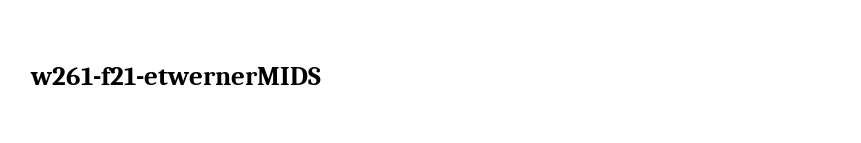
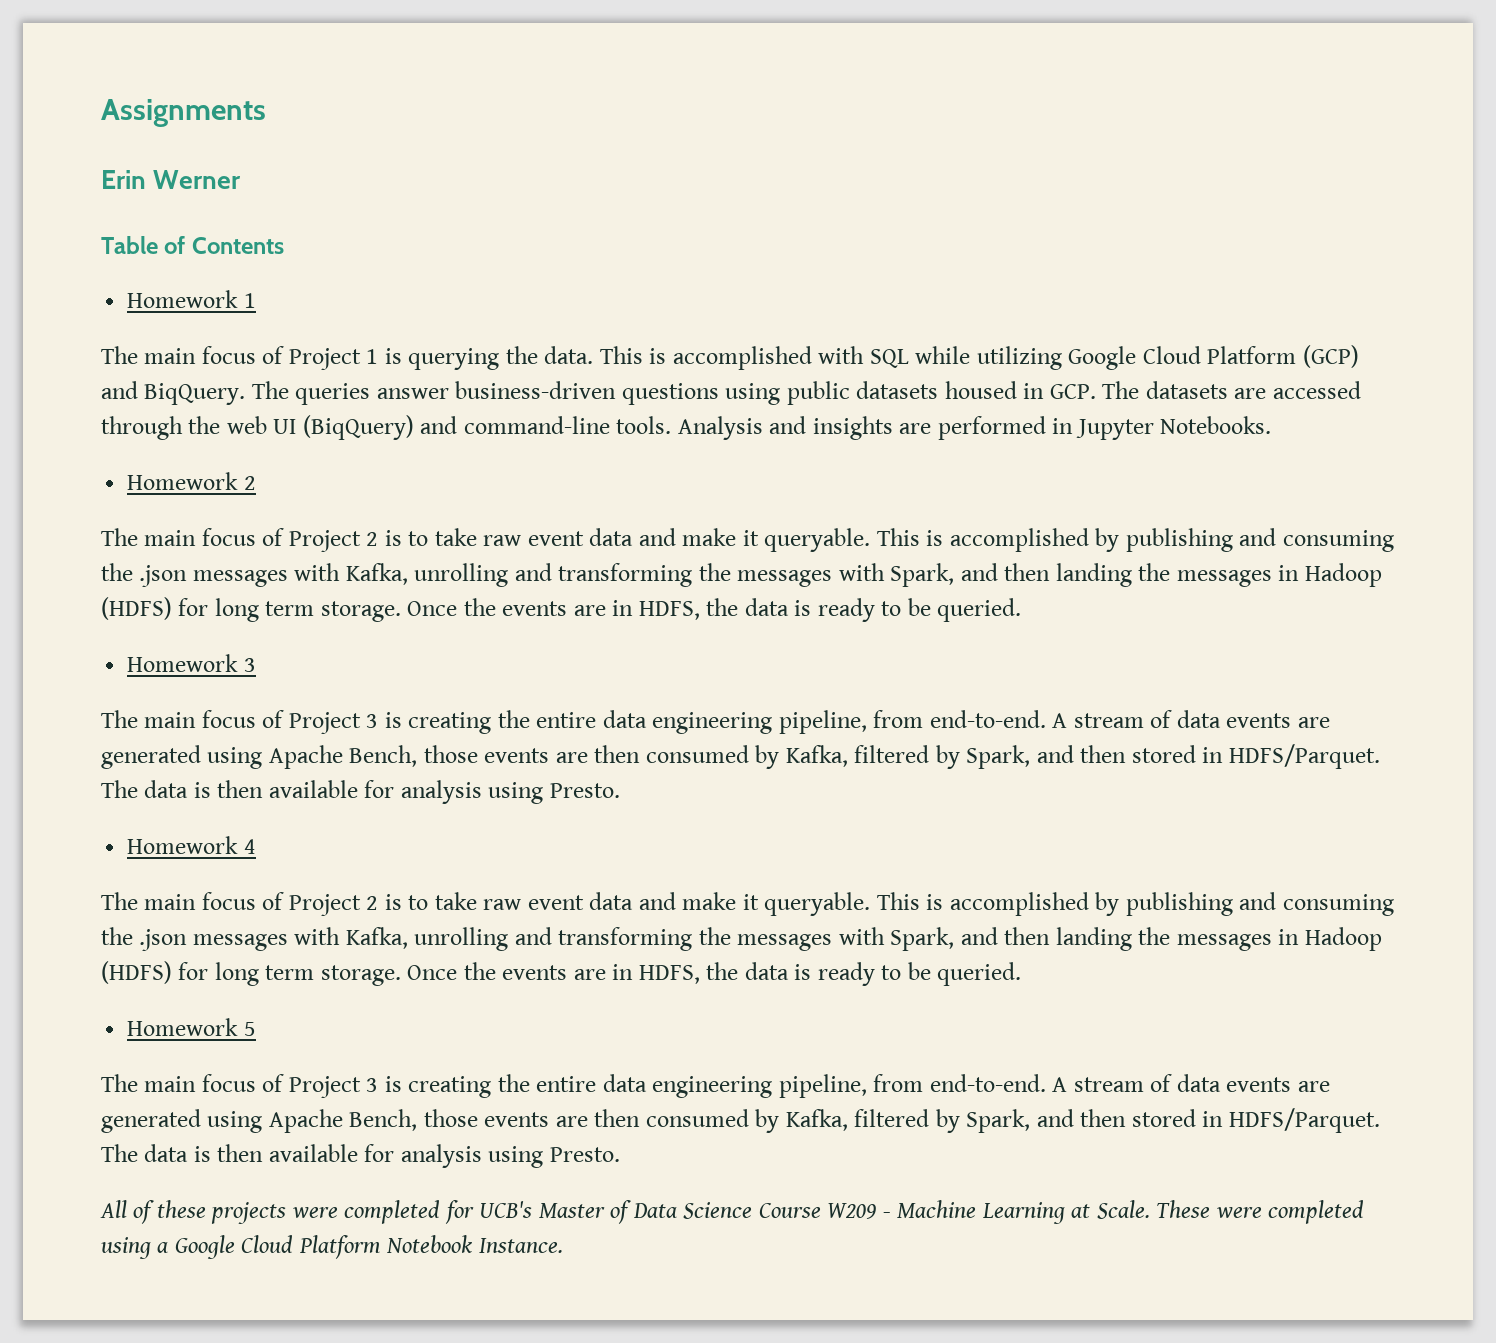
[30,67,321,85] w261-f21-etwernerMIDS -> [101,99,266,127] [101,170,242,189] [101,236,284,254] [127,290,256,308] [101,345,1359,370] [101,381,1361,405] [101,415,1272,440] [127,472,256,490] [101,528,1394,552] [101,563,1382,587] [101,597,1022,622] [127,654,256,672] [101,710,1330,734] [101,744,1380,769] [101,780,620,804] [127,836,256,854] [101,892,1394,916] [101,927,1382,951] [101,961,1022,986] [127,1018,256,1036] [101,1074,1330,1098] [101,1108,1380,1133] [101,1144,620,1168] [100,1200,1365,1224] [101,1235,563,1259] Assignments // Erin Werner // Table of Contents // Homework 1 // The main focus of Project 1 is querying the data. This is accomplished with SQL while utilizing Google Cloud Platform (GCP) and BiqQuery. The queries answer business-driven questions using public datasets housed in GCP. The datasets are accessed through the web UI (BiqQuery) and command-line tools. Analysis and insights are performed in Jupyter Notebooks. // Homework 2 // The main focus of Project 2 is to take raw event data and make it queryable. This is accomplished by publishing and consuming the .json messages with Kafka, unrolling and transforming the messages with Spark, and then landing the messages in Hadoop (HDFS) for long term storage. Once the events are in HDFS, the data is ready to be queried. // Homework 3 // The main focus of Project 3 is creating the entire data engineering pipeline, from end-to-end. A stream of data events are generated using Apache Bench, those events are then consumed by Kafka, filtered by Spark, and then stored in HDFS/Parquet. The data is then available for analysis using Presto. // Homework 4 // The main focus of Project 2 is to take raw event data and make it queryable. This is accomplished by publishing and consuming the .json messages with Kafka, unrolling and transforming the messages with Spark, and then landing the messages in Hadoop (HDFS) for long term storage. Once the events are in HDFS, the data is ready to be queried. // Homework 5 // The main focus of Project 3 is creating the entire data engineering pipeline, from end-to-end. A stream of data events are generated using Apache Bench, those events are then consumed by Kafka, filtered by Spark, and then stored in HDFS/Parquet. The data is then available for analysis using Presto. // All of these projects were completed for UCB's Master of Data Science Course W209 - Machine Learning at Scale. These were completed using a Google Cloud Platform Notebook Instance.

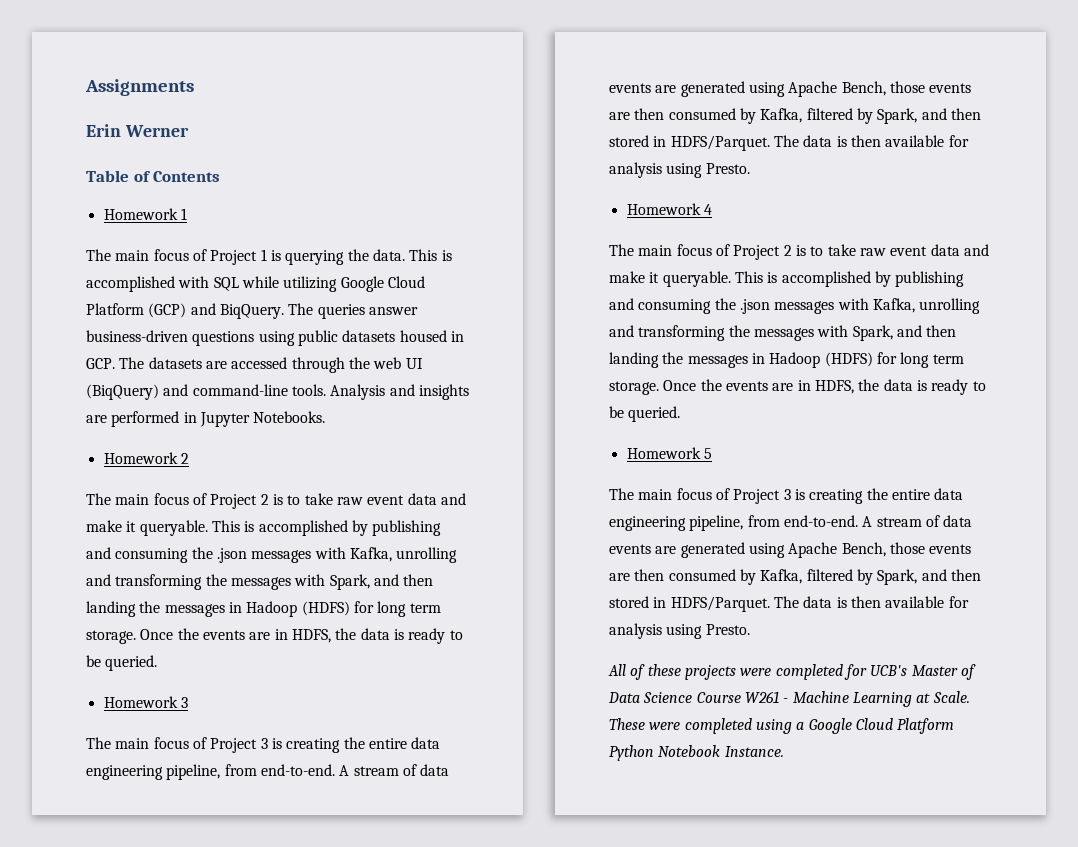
[827,1203,877,1219] W209 -> [744,691,779,703] W261
(381, 1247) none -> [609,745,654,761] Python

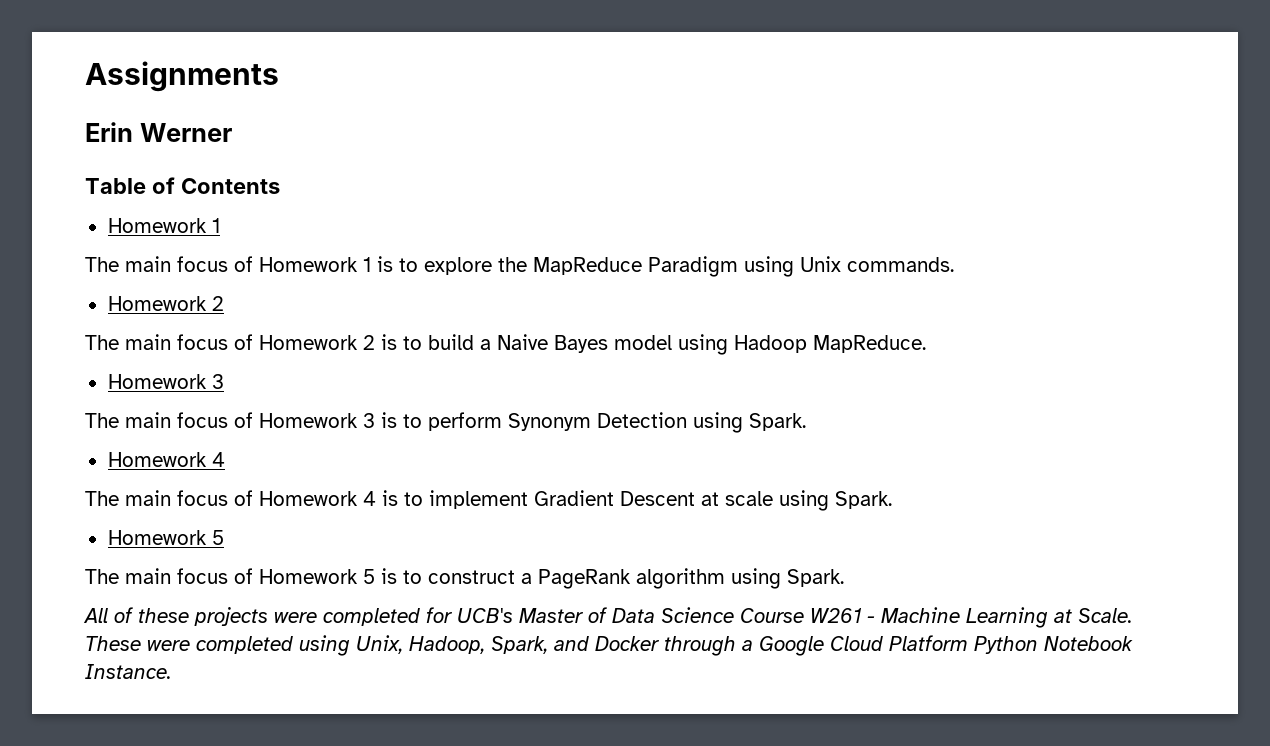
[210,250,258,265] Project -> [259,257,358,272] Homework
[285,249,452,265] [86,276,425,292] [86,303,418,319] [86,330,464,346] [86,357,423,373] [86,384,469,400] [86,411,326,427] querying the data. This is accomplished with SQL while utilizing Google Cloud Platform (GCP) and BiqQuery. The queries answer business-driven questions using public datasets housed in GCP. The datasets are accessed through the web UI (BiqQuery) and command-line tools. Analysis and insights are performed in Jupyter Notebooks. -> [399,256,954,277] to explore the MapReduce Paradigm using Unix commands.
[210,493,466,509] [86,520,442,536] [86,547,458,563] [86,574,434,590] [86,601,441,617] [86,628,463,644] [86,655,158,671] Project 2 is to take raw event data and make it queryable. This is accomplished by publishing and consuming the .json messages with Kafka, unrolling and transforming the messages with Spark, and then landing the messages in Hadoop (HDFS) for long term storage. Once the events are in HDFS, the data is ready to be queried. -> [259,334,926,355] Homework 2 is to build a Naive Bayes model using Hadoop MapReduce.
[210,737,441,753] [86,764,450,780] [609,81,972,97] [609,108,981,124] [609,135,969,151] [609,162,750,178] Project 3 is creating the entire data engineering pipeline, from end-to-end. A stream of data events are generated using Apache Bench, those events are then consumed by Kafka, filtered by Spark, and then stored in HDFS/Parquet. The data is then available for analysis using Presto. -> [259,412,806,433] Homework 3 is to perform Synonym Detection using Spark.
[733,244,989,260] [609,271,965,287] [609,298,981,314] [609,325,957,341] [609,352,964,368] [609,379,986,395] [609,406,681,422] Project 2 is to take raw event data and make it queryable. This is accomplished by publishing and consuming the .json messages with Kafka, unrolling and transforming the messages with Spark, and then landing the messages in Hadoop (HDFS) for long term storage. Once the events are in HDFS, the data is ready to be queried. -> [259,490,892,511] Homework 4 is to implement Gradient Descent at scale using Spark.
[733,488,964,504] [609,515,973,531] [609,542,972,558] [609,569,981,585] [609,596,969,612] [609,623,750,639] Project 3 is creating the entire data engineering pipeline, from end-to-end. A stream of data events are generated using Apache Bench, those events are then consumed by Kafka, filtered by Spark, and then stored in HDFS/Parquet. The data is then available for analysis using Presto. -> [259,568,844,589] Homework 5 is to construct a PageRank algorithm using Spark.
(792, 726) none -> [356,635,736,656] Unix, Hadoop, Spark, and Docker through

